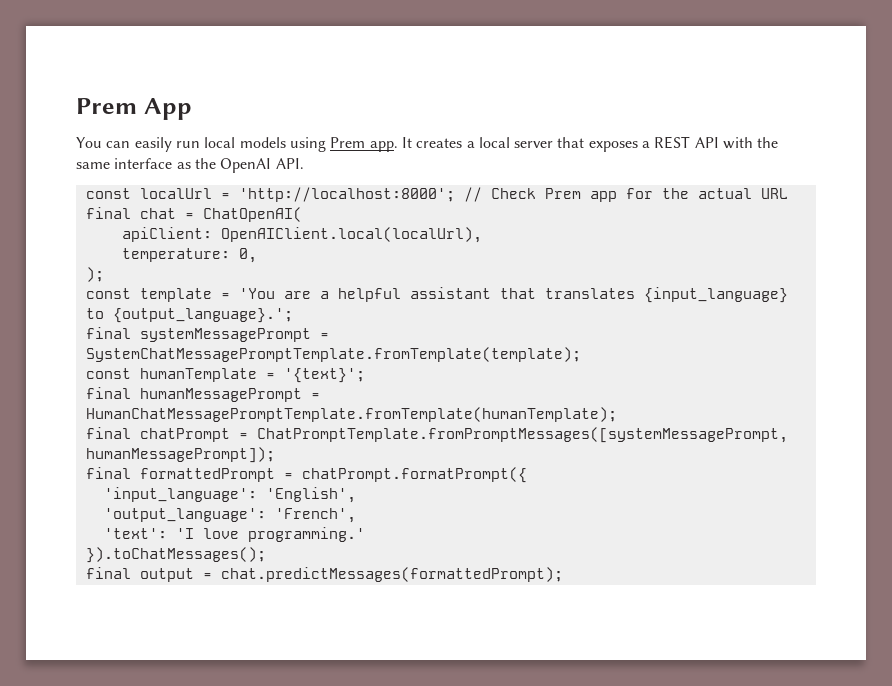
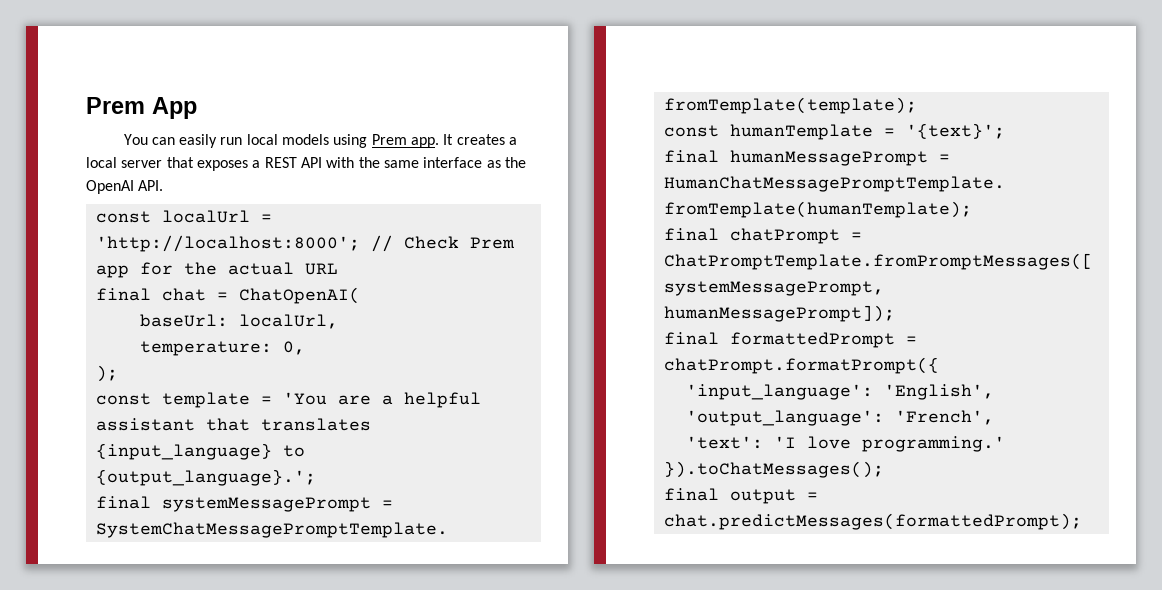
[121,227,482,243] apiClient: OpenAIClient.local(localUrl), -> [139,314,338,329] baseUrl: localUrl,

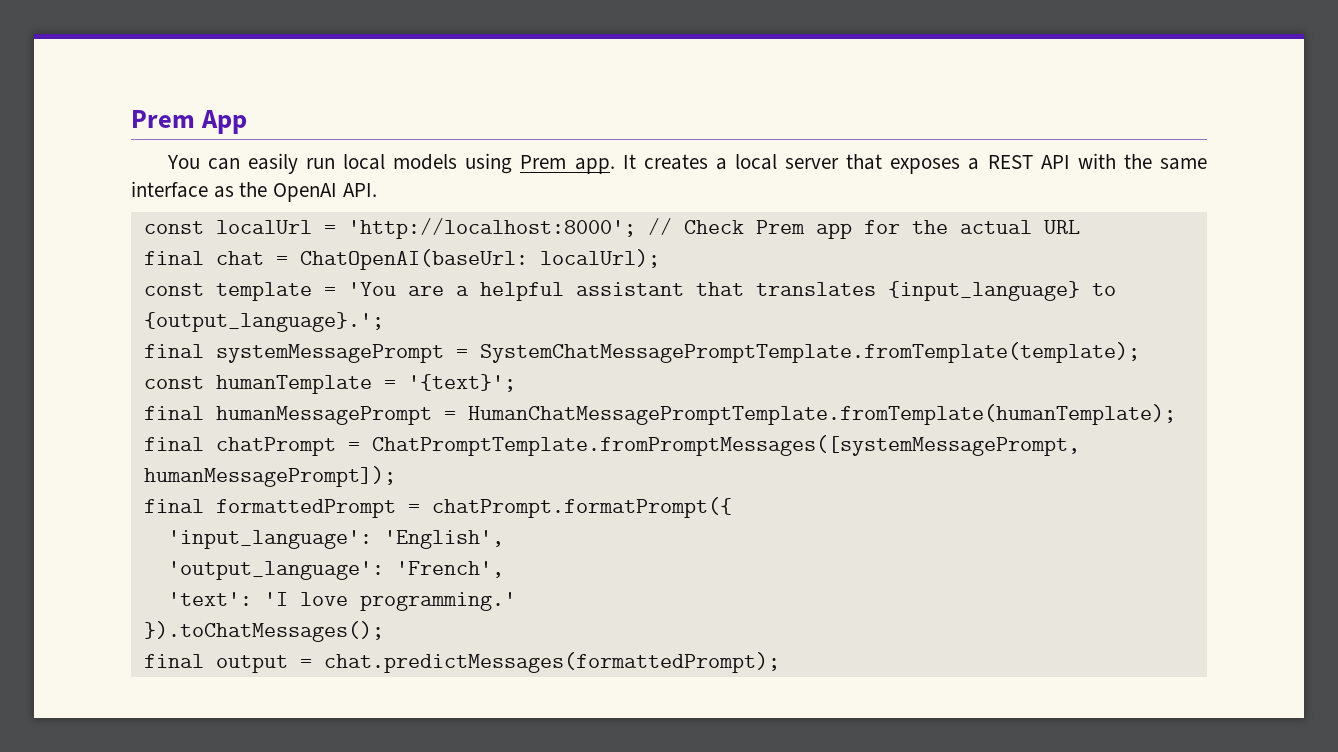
[238,287,360,304] [139,314,338,329] [139,341,305,356] [95,365,118,382] ChatOpenAI( // baseUrl: localUrl, // temperature: 0, // ); -> [299,249,660,270] ChatOpenAI(baseUrl: localUrl);

